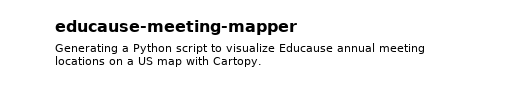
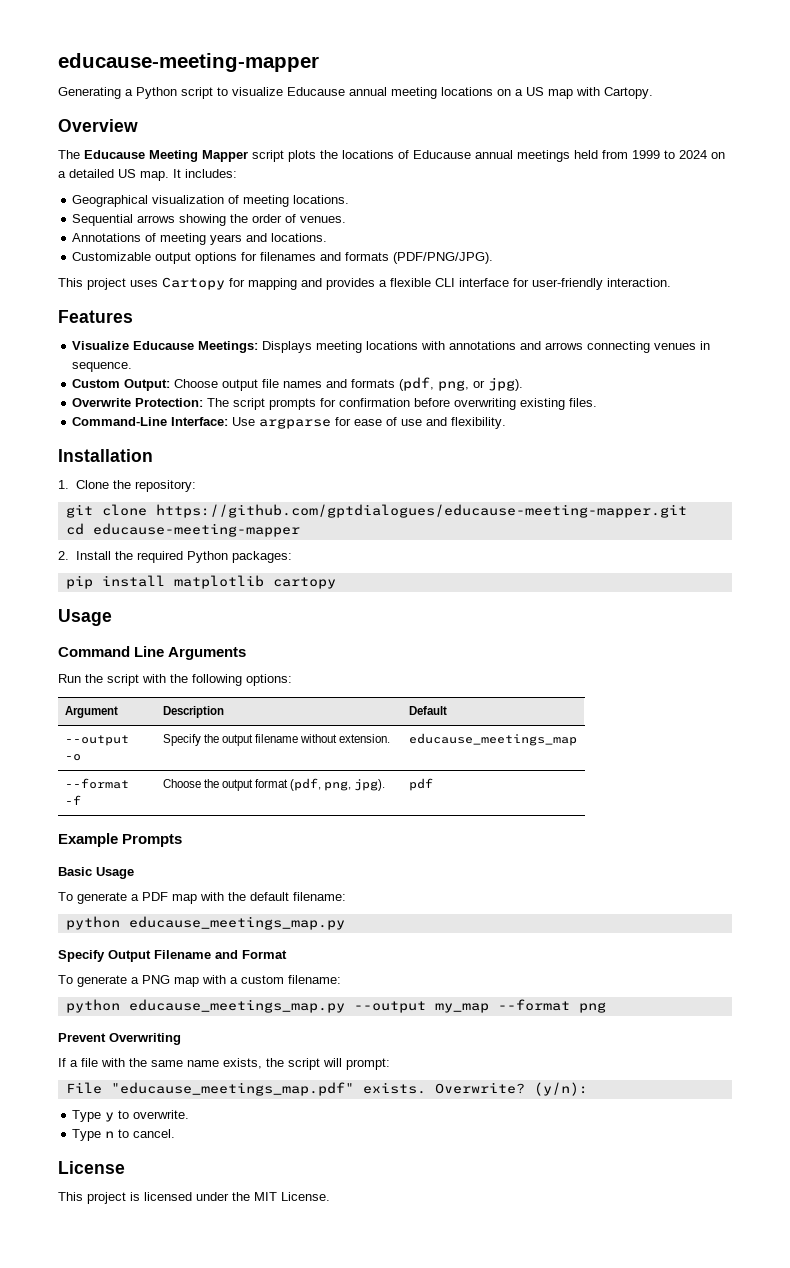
(262, 62) none -> [58,119,138,132] [58,150,725,162] [58,169,237,181] [72,195,350,207] [72,214,347,226] [72,233,328,245] [72,252,494,264] [58,277,671,290] [58,310,133,323] [72,341,711,353] [72,362,133,372] [72,377,524,391] [72,398,598,410] [72,417,507,429] [58,449,153,462] [58,480,196,492] [65,504,687,518] [65,523,300,537] [58,551,292,563] [65,575,336,589] [58,609,112,626] [58,646,247,660] [58,674,292,686] [64,706,118,718] [162,706,224,718] [408,706,447,715] [64,735,129,746] [64,754,81,761] [162,734,391,746] [408,733,577,746] [64,778,129,789] [64,795,81,805] [162,778,386,791] [408,778,433,791] [58,833,183,847] [58,867,134,879] [58,892,346,904] [65,916,345,930] [58,950,287,962] [58,975,341,987] [65,999,606,1013] [58,1033,181,1045] [58,1058,390,1070] [65,1082,588,1096] [72,1110,190,1122] [72,1129,176,1141] [58,1161,125,1174] [58,1192,330,1204] // Overview // The Educause Meeting Mapper script plots the locations of Educause annual meetings held from 1999 to 2024 on a detailed US map. It includes: // Geographical visualization of meeting locations. // Sequential arrows showing the order of venues. // Annotations of meeting years and locations. // Customizable output options for filenames and formats (PDF/PNG/JPG). // This project uses Cartopy for mapping and provides a flexible CLI interface for user-friendly interaction. // Features // Visualize Educause Meetings: Displays meeting locations with annotations and arrows connecting venues in sequence. // Custom Output: Choose output file names and formats (pdf, png, or jpg). // Overwrite Protection: The script prompts for confirmation before overwriting existing files. // Command-Line Interface: Use argparse for ease of use and flexibility. // Installation // 1. Clone the repository: // git clone https://github.com/gptdialogues/educause-meeting-mapper.git // cd educause-meeting-mapper // 2. Install the required Python packages: // pip install matplotlib cartopy // Usage // Command Line Arguments // Run the script with the following options: // Argument | Description | Default // --output -o | Specify the output filename without extension. | educause_meetings_map // --format -f | Choose the output format (pdf, png, jpg). | pdf // Example Prompts // Basic Usage // To generate a PDF map with the default filename: // python educause_meetings_map.py // Specify Output Filename and Format // To generate a PNG map with a custom filename: // python educause_meetings_map.py --output my_map --format png // Prevent Overwriting // If a file with the same name exists, the script will prompt: // File "educause_meetings_map.pdf" exists. Overwrite? (y/n): // Type y to overwrite. // Type n to cancel. // License // This project is licensed under the MIT License.

